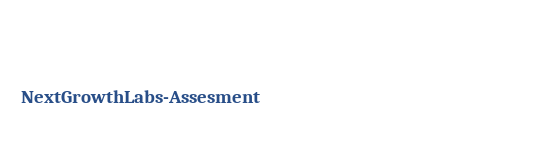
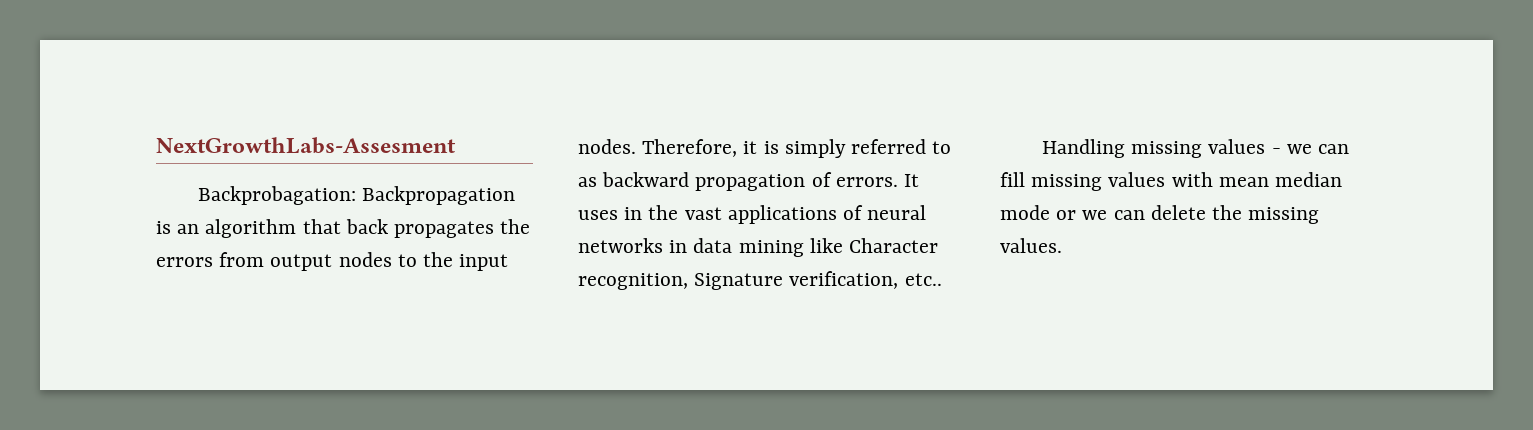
(260, 96) none -> [197,186,516,205] [156,219,531,238] [156,252,509,271] [578,139,952,158] [578,172,920,191] [578,205,927,224] [578,238,939,257] [578,271,942,290] [1041,139,1349,158] [1000,172,1343,191] [1000,205,1320,224] [1000,238,1062,253] // Backprobagation: Backpropagation is an algorithm that back propagates the errors from output nodes to the input nodes. Therefore, it is simply referred to as backward propagation of errors. It uses in the vast applications of neural networks in data mining like Character recognition, Signature verification, etc.. // Handling missing values - we can fill missing values with mean median mode or we can delete the missing values.

